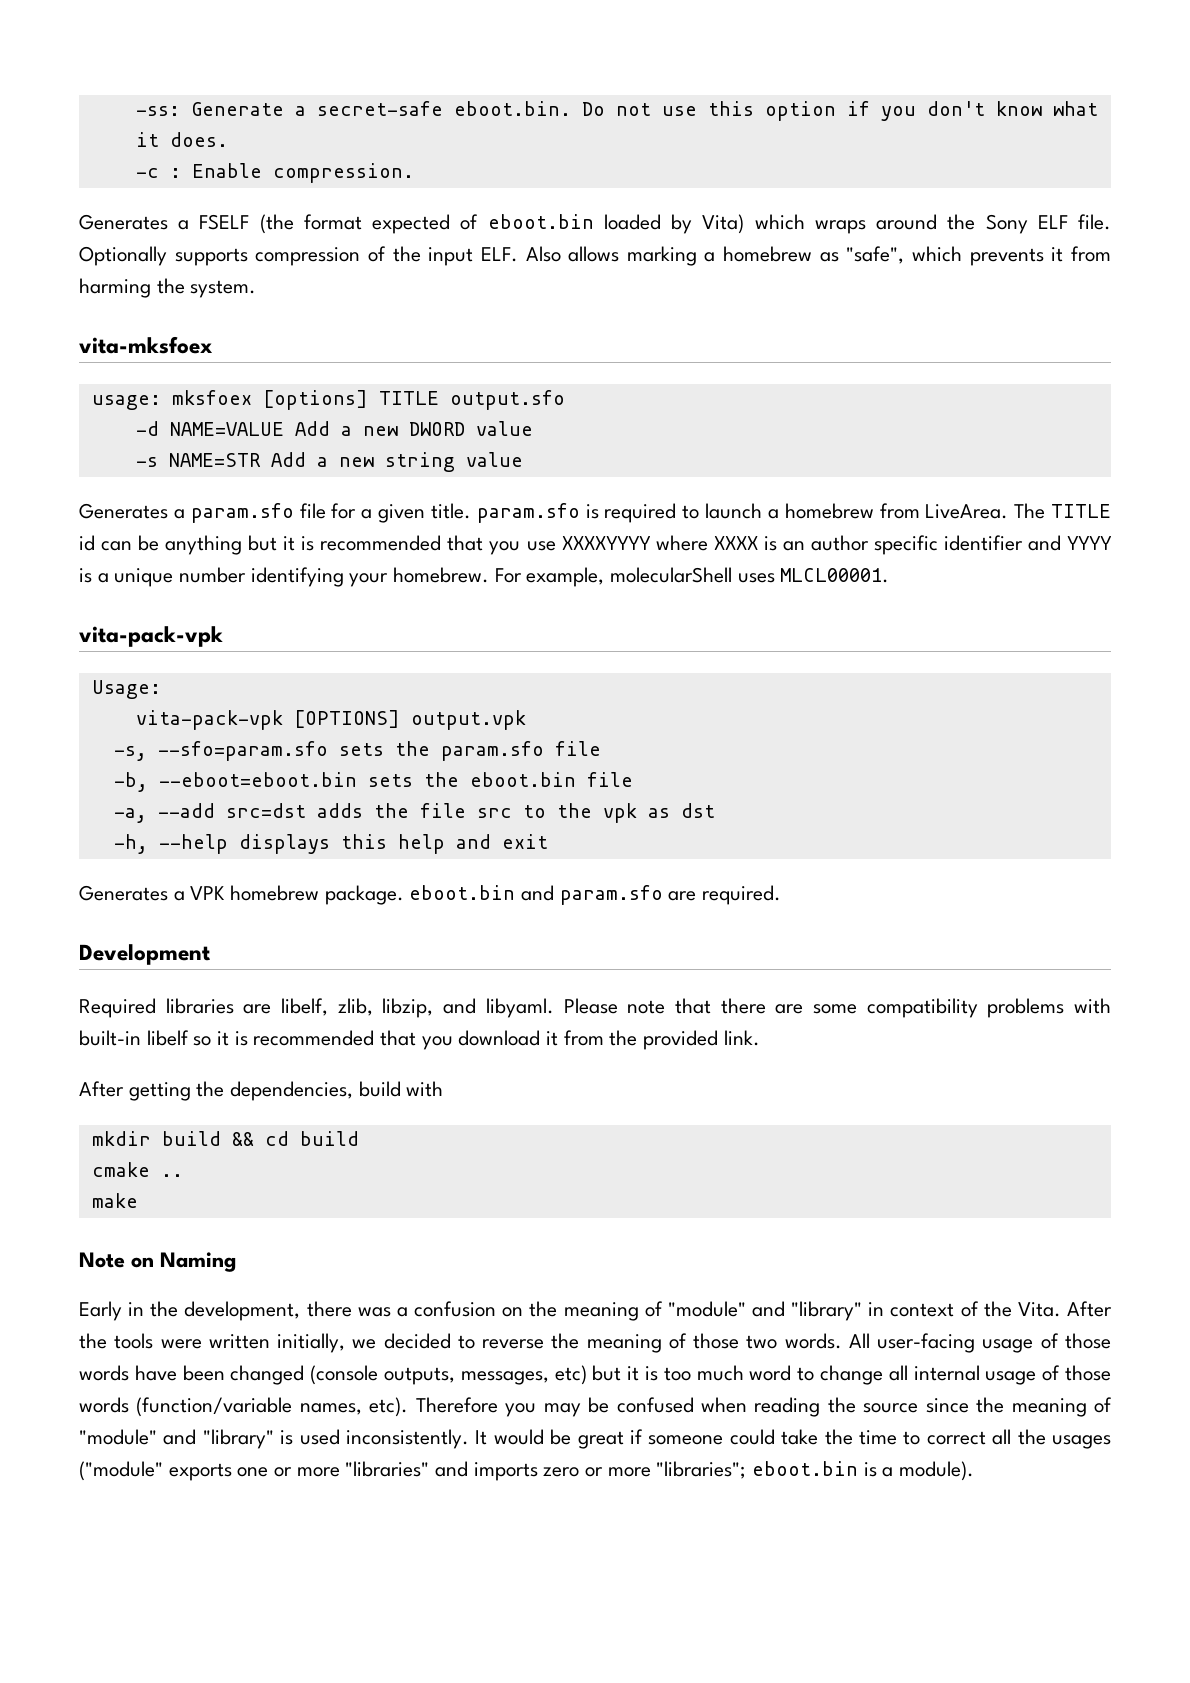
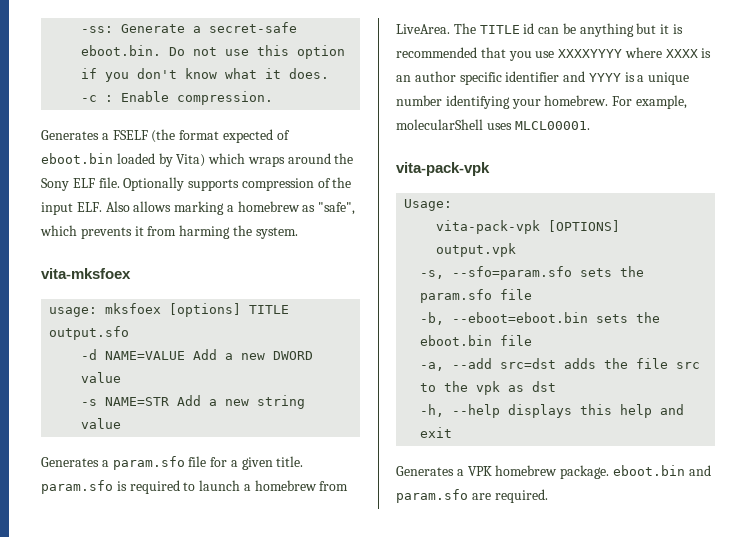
[79,944,210,965] [79,998,1111,1018] [79,1030,760,1050] [79,1081,444,1101] [91,1131,359,1146] [91,1162,183,1177] [91,1193,138,1208] [79,1252,236,1272] [79,1301,1112,1321] [79,1333,1112,1353] [79,1365,1111,1385] [79,1397,1112,1417] [79,1429,1111,1449] [79,1461,975,1481] // Development // Required libraries are libelf, zlib, libzip, and libyaml. Please note that there are some compatibility problems with built-in libelf so it is recommended that you download it from the provided link. // After getting the dependencies, build with // mkdir build && cd build // cmake .. // make // Note on Naming // Early in the development, there was a confusion on the meaning of "module" and "library" in context of the Vita. After the tools were written initially, we decided to reverse the meaning of those two words. All user-facing usage of those words have been changed (console outputs, messages, etc) but it is too much word to change all internal usage of those words (function/variable names, etc). Therefore you may be confused when reading the source since the meaning of "module" and "library" is used inconsistently. It would be great if someone could take the time to correct all the usages ("module" exports one or more "libraries" and imports zero or more "libraries"; eboot.bin is a module). -> (548, 496) none

